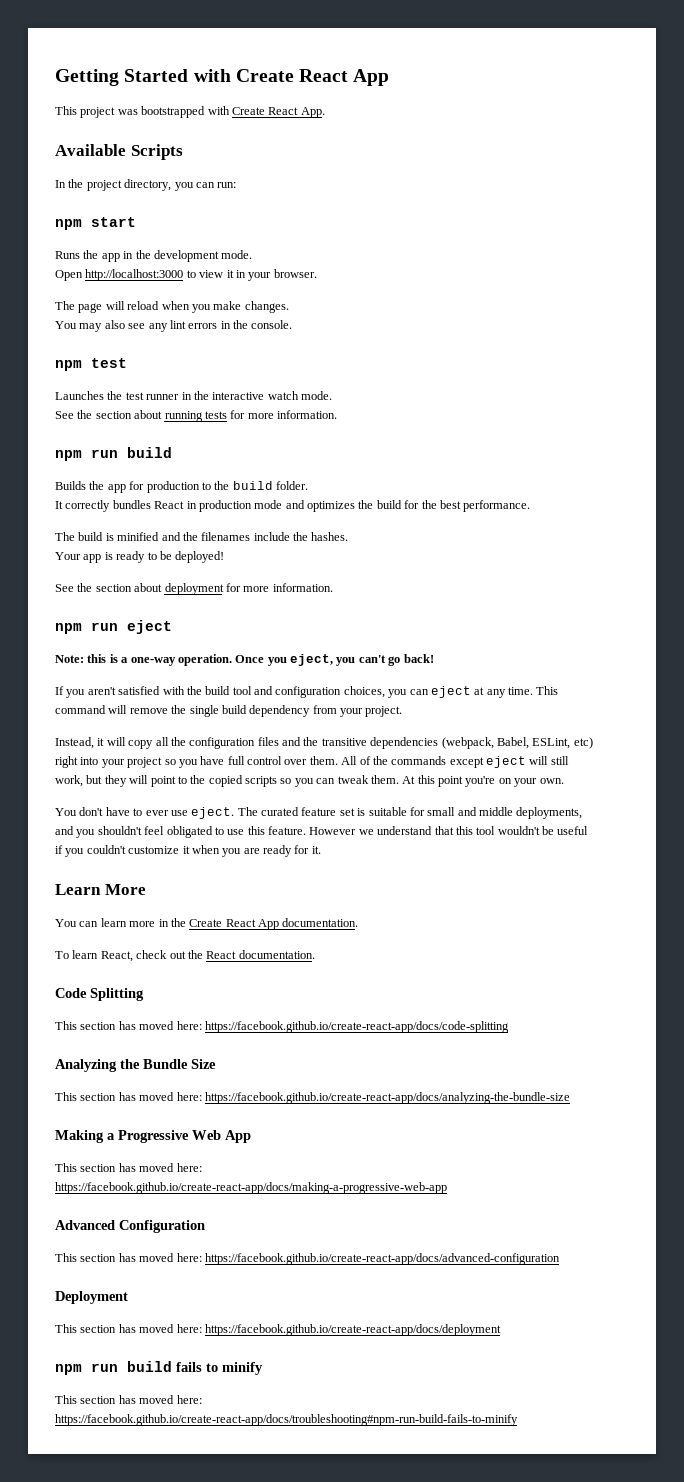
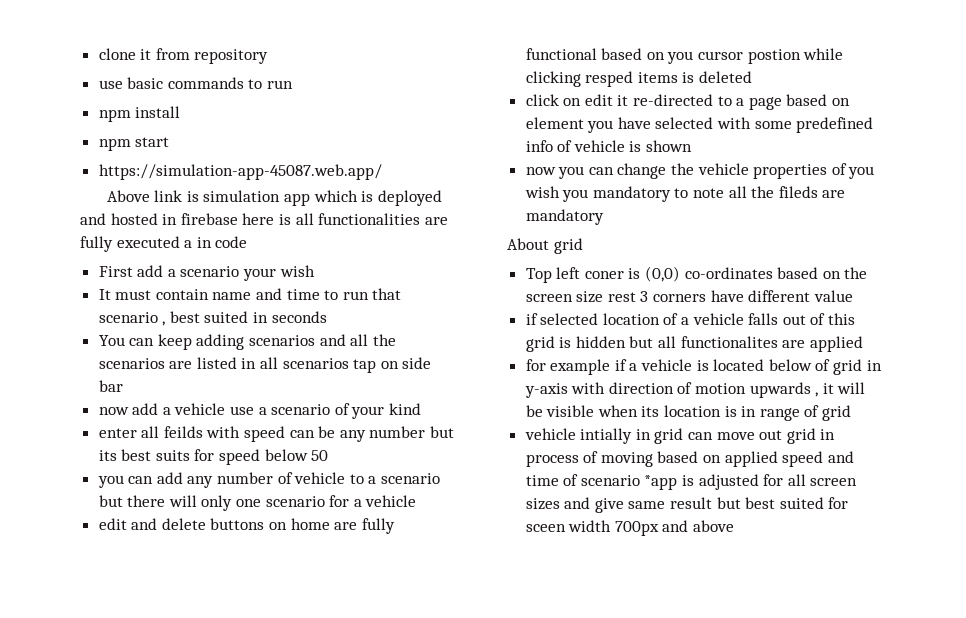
[55,69,390,86] [55,106,325,118] [55,144,183,160] [55,179,237,191] [55,217,136,230] [55,250,253,262] [55,269,317,281] [55,301,289,313] [55,320,293,332] [55,358,127,371] [55,391,332,400] [55,410,337,422] [55,447,172,461] [55,481,308,493] [55,500,531,512] [55,532,349,541] [55,551,225,563] [55,583,333,595] [55,620,172,634] [55,654,434,666] [55,686,559,698] [55,705,403,717] [55,737,593,749] [55,756,569,768] [55,775,564,787] [55,807,583,819] [55,826,589,838] [55,845,321,857] [55,884,146,895] [55,918,359,930] [55,950,315,962] [55,988,144,1001] [55,1021,509,1033] [55,1059,216,1072] [55,1092,570,1104] [55,1130,251,1143] [55,1163,202,1172] [55,1182,447,1194] [55,1220,205,1233] [55,1253,560,1265] [55,1291,128,1304] [55,1324,501,1336] [55,1361,263,1375] [55,1395,202,1404] [55,1414,518,1426] Getting Started with Create React App // This project was bootstrapped with Create React App. // Available Scripts // In the project directory, you can run: // npm start // Runs the app in the development mode. // Open http://localhost:3000 to view it in your browser. // The page will reload when you make changes. // You may also see any lint errors in the console. // npm test // Launches the test runner in the interactive watch mode. // See the section about running tests for more information. // npm run build // Builds the app for production to the build folder. // It correctly bundles React in production mode and optimizes the build for the best performance. // The build is minified and the filenames include the hashes. // Your app is ready to be deployed! // See the section about deployment for more information. // npm run eject // Note: this is a one-way operation. Once you eject, you can't go back! // If you aren't satisfied with the build tool and configuration choices, you can eject at any time. This command will remove the single build dependency from your project. // Instead, it will copy all the configuration files and the transitive dependencies (webpack, Babel, ESLint, etc) right into your project so you have full control over them. All of the commands except eject will still work, but they will point to the copied scripts so you can tweak them. At this point you're on your own. // You don't have to ever use eject. The curated feature set is suitable for small and middle deployments, and you shouldn't feel obligated to use this feature. However we understand that this tool wouldn't be useful if you couldn't customize it when you are ready for it. // Learn More // You can learn more in the Create React App documentation. // To learn React, check out the React documentation. // Code Splitting // This section has moved here: https://facebook.github.io/create-react-app/docs/code-splitting // Analyzing the Bundle Size // This section has moved here: https://facebook.github.io/create-react-app/docs/analyzing-the-bundle-size // Making a Progressive Web App // This section has moved here: https://facebook.github.io/create-react-app/docs/making-a-progressive-web-app // Advanced Configuration // This section has moved here: https://facebook.github.io/create-react-app/docs/advanced-configuration // Deployment // This section has moved here: https://facebook.github.io/create-react-app/docs/deployment // npm run build fails to minify // This section has moved here: https://facebook.github.io/create-react-app/docs/troubleshooting#npm-run-build-fails-to-minify -> [98,48,269,64] [98,77,294,89] [98,106,181,122] [98,137,170,151] [98,164,382,180] [106,190,442,206] [80,213,448,225] [80,236,248,252] [98,265,315,281] [98,288,402,300] [98,311,327,326] [98,334,396,350] [98,357,432,373] [98,380,123,392] [98,403,422,419] [98,426,455,442] [98,449,329,465] [97,472,441,488] [98,495,417,511] [98,518,395,534] [525,48,844,64] [525,71,753,87] [525,94,851,110] [525,117,874,133] [525,140,693,152] [525,163,875,179] [524,186,846,202] [525,209,604,225] [507,238,583,254] [525,266,868,283] [525,290,853,303] [525,313,856,325] [525,336,863,352] [525,359,882,375] [524,382,866,398] [525,405,852,421] [524,428,836,444] [525,451,854,467] [525,474,858,490] [525,497,849,513] [525,520,735,536] clone it from repository // use basic commands to run // npm install // npm start // https://simulation-app-45087.web.app/ // Above link is simulation app which is deployed and hosted in firebase here is all functionalities are fully executed a in code // First add a scenario your wish // It must contain name and time to run that scenario , best suited in seconds // You can keep adding scenarios and all the scenarios are listed in all scenarios tap on side bar // now add a vehicle use a scenario of your kind // enter all feilds with speed can be any number but its best suits for speed below 50 // you can add any number of vehicle to a scenario but there will only one scenario for a vehicle // edit and delete buttons on home are fully functional based on you cursor postion while clicking resped items is deleted // click on edit it re-directed to a page based on element you have selected with some predefined info of vehicle is shown // now you can change the vehicle properties of you wish you mandatory to note all the fileds are mandatory // About grid // Top left coner is (0,0) co-ordinates based on the screen size rest 3 corners have different value // if selected location of a vehicle falls out of this grid is hidden but all functionalites are applied // for example if a vehicle is located below of grid in y-axis with direction of motion upwards , it will be visible when its location is in range of grid // vehicle intially in grid can move out grid in process of moving based on applied speed and time of scenario *app is adjusted for all screen sizes and give same result but best suited for sceen width 700px and above

